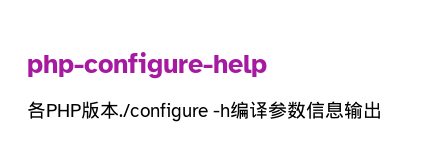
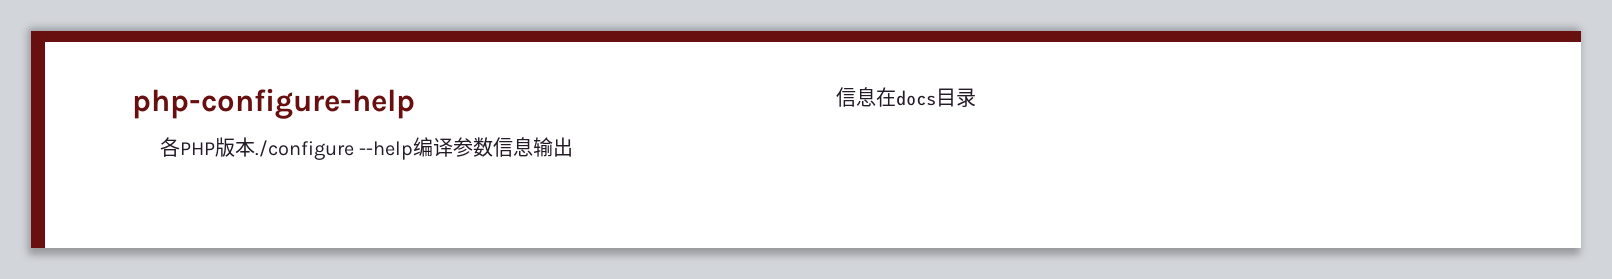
[213,104,231,117] -h -> [359,141,414,160] --help
(383, 110) none -> [836,87,976,107] // 信息在docs目录

